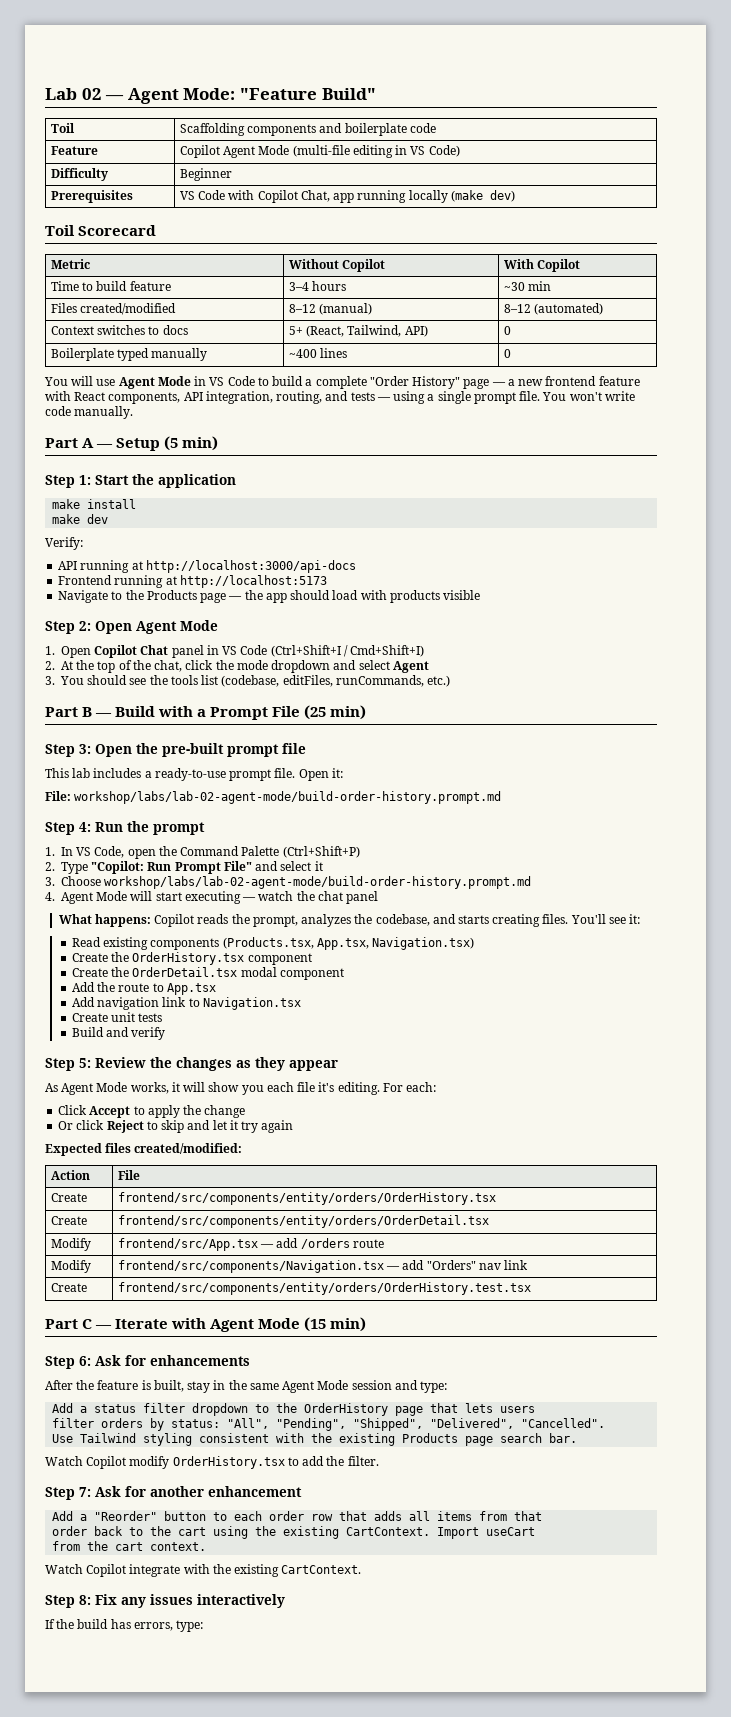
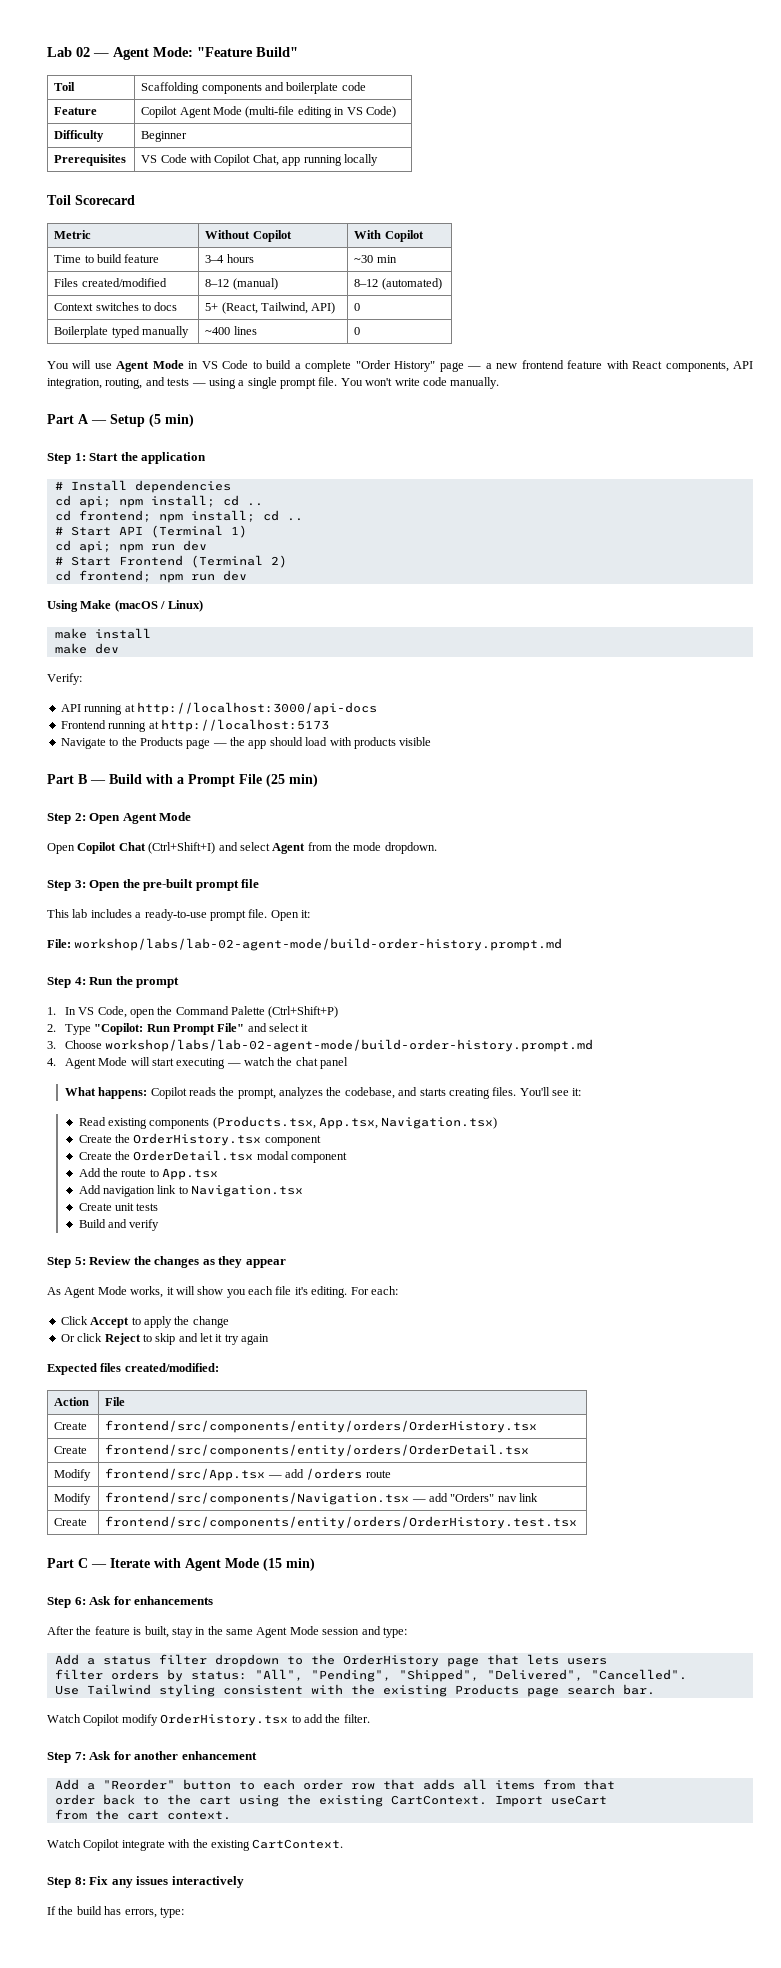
[450,190,515,202] (make dev) -> (378, 160) none
(236, 481) none -> [54,480,231,493] [54,495,263,508] [54,510,303,523] [54,525,247,538] [54,540,207,553] [54,555,287,568] [54,570,247,583] [47,600,203,612] // # Install dependencies // cd api; npm install; cd .. // cd frontend; npm install; cd .. // # Start API (Terminal 1) // cd api; npm run dev // # Start Frontend (Terminal 2) // cd frontend; npm run dev // Using Make (macOS / Linux)
[45,620,218,634] [45,645,425,658] [45,660,429,673] [45,675,451,687] // Step 2: Open Agent Mode // 1. Open Copilot Chat panel in VS Code (Ctrl+Shift+I / Cmd+Shift+I) // 2. At the top of the chat, click the mode dropdown and select Agent // 3. You should see the tools list (codebase, editFiles, runCommands, etc.) -> (432, 741) none
(367, 712) none -> [47,812,192,824] [47,842,437,854] // Step 2: Open Agent Mode // Open Copilot Chat (Ctrl+Shift+I) and select Agent from the mode dropdown.

